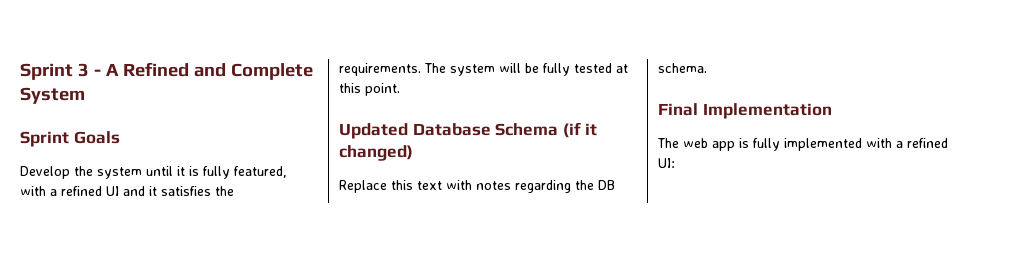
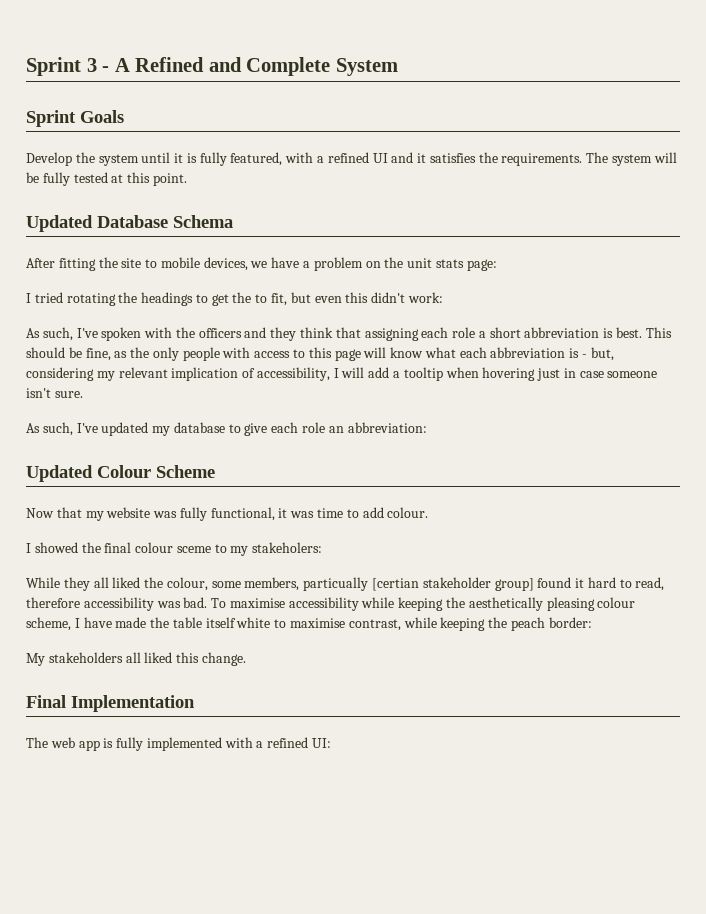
[562,122,598,138] [339,145,413,161] [339,180,615,193] [658,63,707,73] (if it changed) // Replace this text with notes regarding the DB schema. -> [26,257,497,271] [26,292,443,306] [26,327,672,341] [26,347,614,361] [26,367,658,381] [26,388,83,398] [26,422,427,436] [26,465,215,482] [26,507,429,521] [26,542,323,556] [26,577,665,591] [26,597,636,611] [26,617,592,631] [26,652,246,666] // After fitting the site to mobile devices, we have a problem on the unit stats page: // I tried rotating the headings to get the to fit, but even this didn't work: // As such, I've spoken with the officers and they think that assigning each role a short abbreviation is best. This should be fine, as the only people with access to this page will know what each abbreviation is - but, considering my relevant implication of accessibility, I will add a tooltip when hovering just in case someone isn't sure. // As such, I've updated my database to give each role an abbreviation: // Updated Colour Scheme // Now that my website was fully functional, it was time to add colour. // I showed the final colour sceme to my stakeholers: // While they all liked the colour, some members, particually [certian stakeholder group] found it hard to read, therefore accessibility was bad. To maximise accessibility while keeping the aesthetically pleasing colour scheme, I have made the table itself white to maximise contrast, while keeping the peach border: // My stakeholders all liked this change.

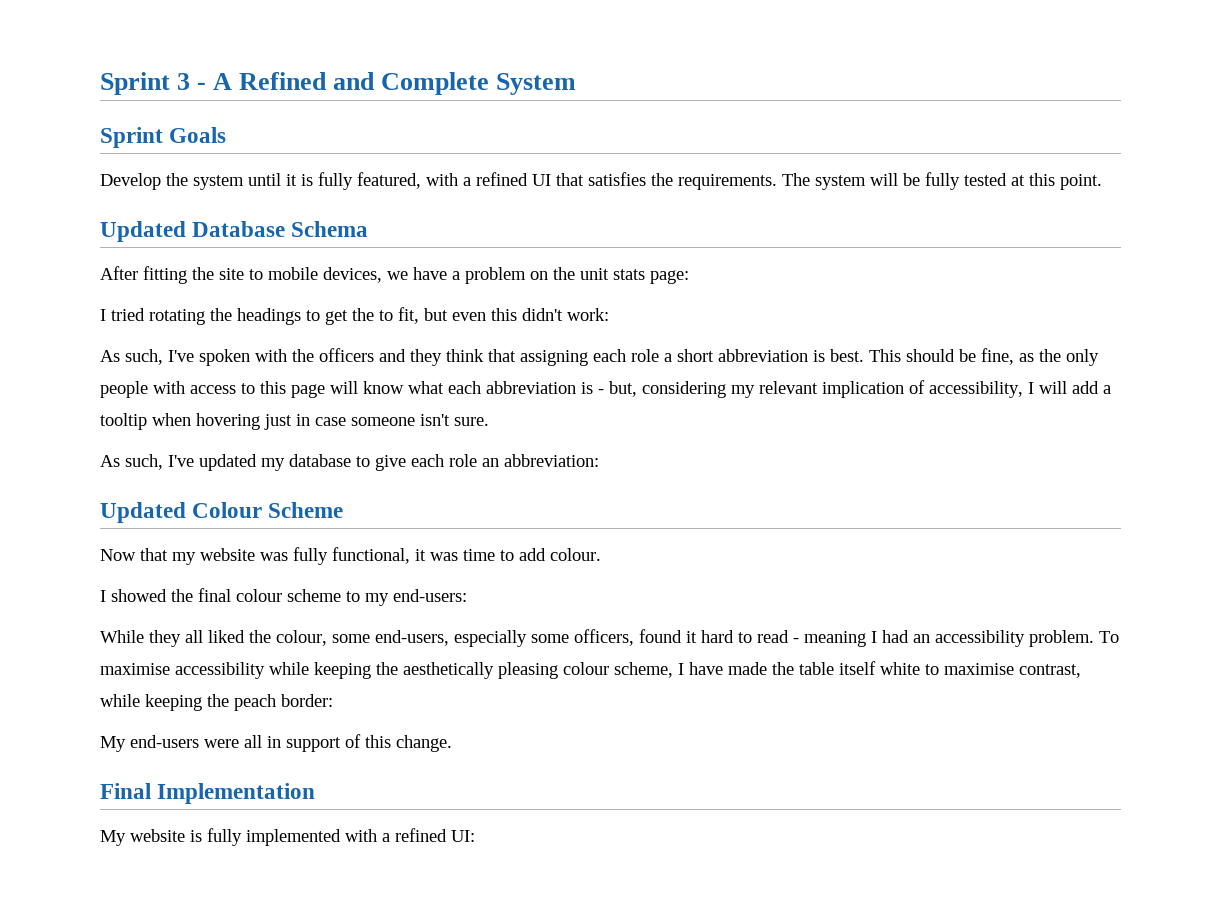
[391,152,427,163] and it -> [556,173,584,186] that
[176,546,211,553] sceme -> [287,589,341,602] scheme
[252,542,323,553] stakeholers: -> [393,589,467,602] end-users:
[244,577,665,591] [26,597,208,611] members, particually [certian stakeholder group] found it hard to read, therefore accessibility was bad. -> [375,629,1094,647] end-users, especially some officers, found it hard to read - meaning I had an accessibility problem.
[48,652,173,663] stakeholders all liked -> [130,734,361,752] end-users were all in support of
[26,737,100,751] The web app -> [100,829,185,846] My website

